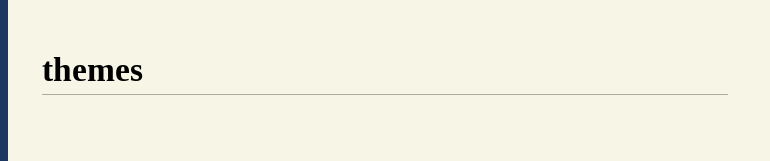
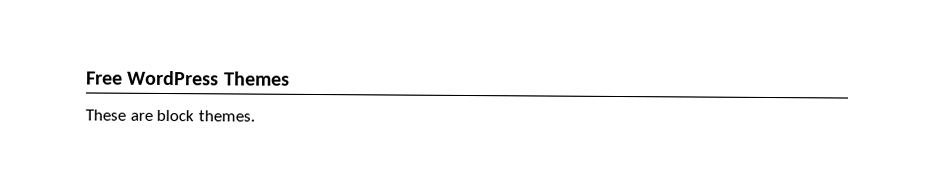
[42,57,143,81] themes -> [86,70,290,86] [85,109,255,122] Free WordPress Themes // These are block themes.

